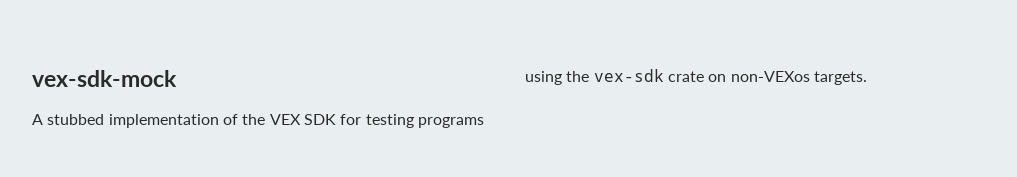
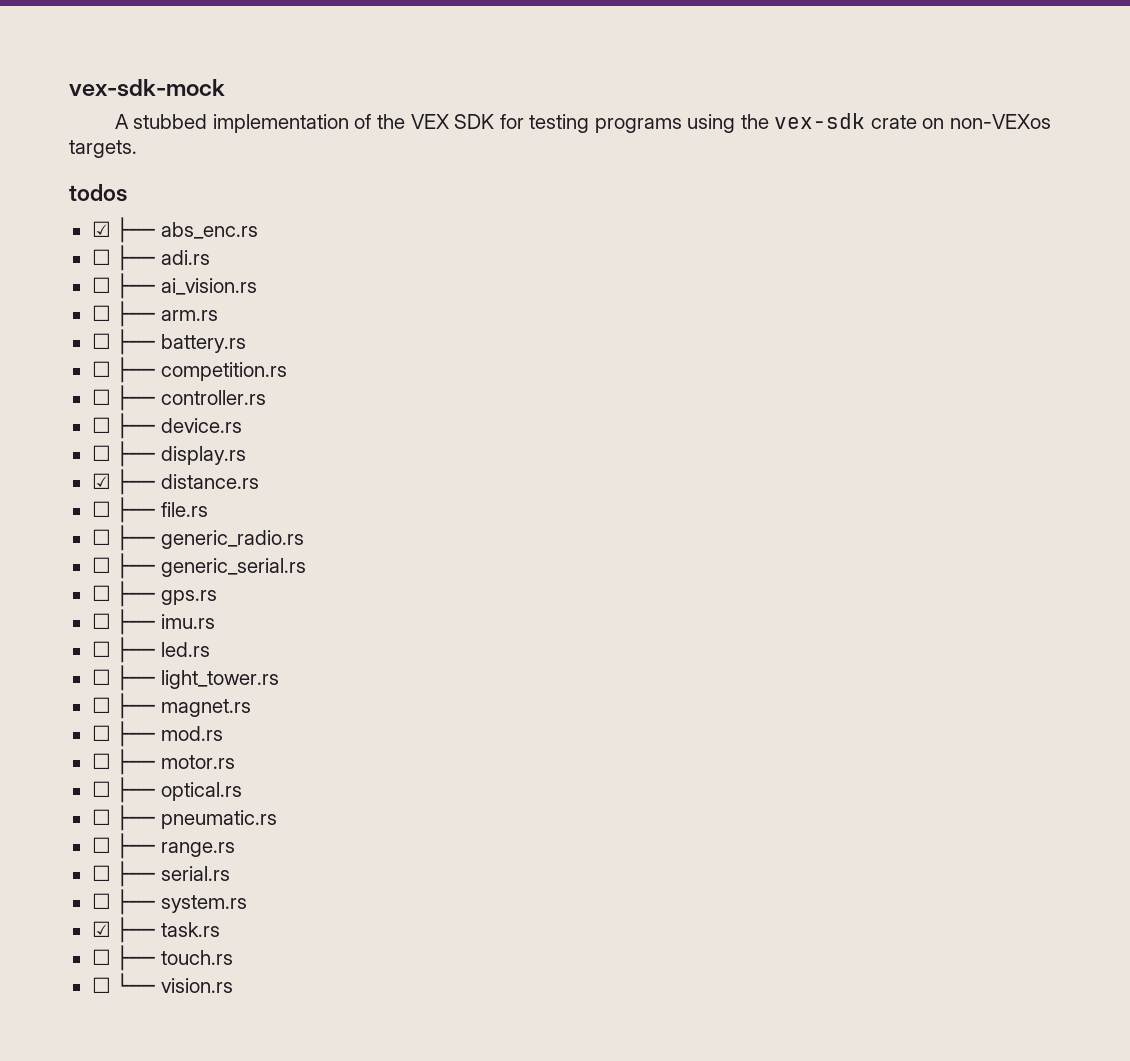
(867, 78) none -> [69,184,127,202] [91,217,258,243] [91,245,210,271] [91,273,257,299] [91,301,218,327] [91,329,246,355] [91,357,287,383] [91,385,266,411] [91,413,242,439] [91,441,246,467] [91,469,259,495] [91,497,208,523] [91,525,304,551] [91,553,306,579] [91,581,217,607] [91,609,215,635] [91,637,210,663] [91,665,279,691] [91,693,251,719] [91,721,223,747] [91,749,235,775] [91,777,242,803] [91,805,277,831] [91,833,235,859] [91,861,230,887] [91,889,247,915] [91,917,220,943] [91,945,233,971] [91,973,233,993] // todos // ☑ ├── abs_enc.rs // ☐ ├── adi.rs // ☐ ├── ai_vision.rs // ☐ ├── arm.rs // ☐ ├── battery.rs // ☐ ├── competition.rs // ☐ ├── controller.rs // ☐ ├── device.rs // ☐ ├── display.rs // ☑ ├── distance.rs // ☐ ├── file.rs // ☐ ├── generic_radio.rs // ☐ ├── generic_serial.rs // ☐ ├── gps.rs // ☐ ├── imu.rs // ☐ ├── led.rs // ☐ ├── light_tower.rs // ☐ ├── magnet.rs // ☐ ├── mod.rs // ☐ ├── motor.rs // ☐ ├── optical.rs // ☐ ├── pneumatic.rs // ☐ ├── range.rs // ☐ ├── serial.rs // ☐ ├── system.rs // ☑ ├── task.rs // ☐ ├── touch.rs // ☐ └── vision.rs

